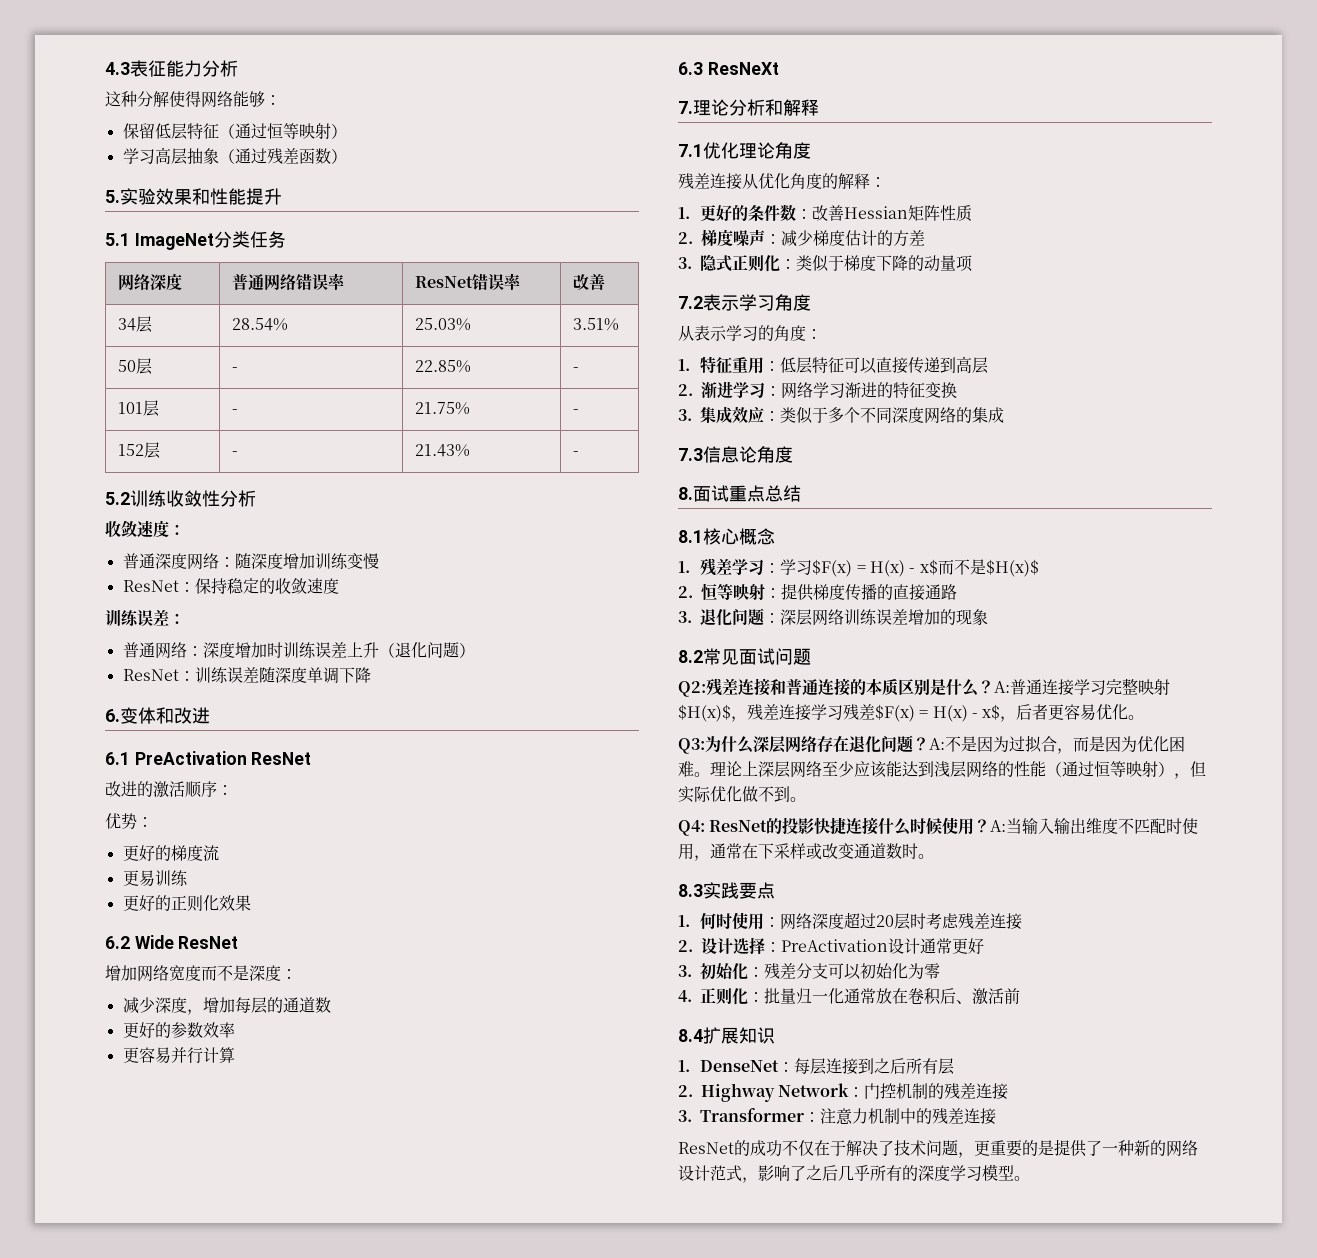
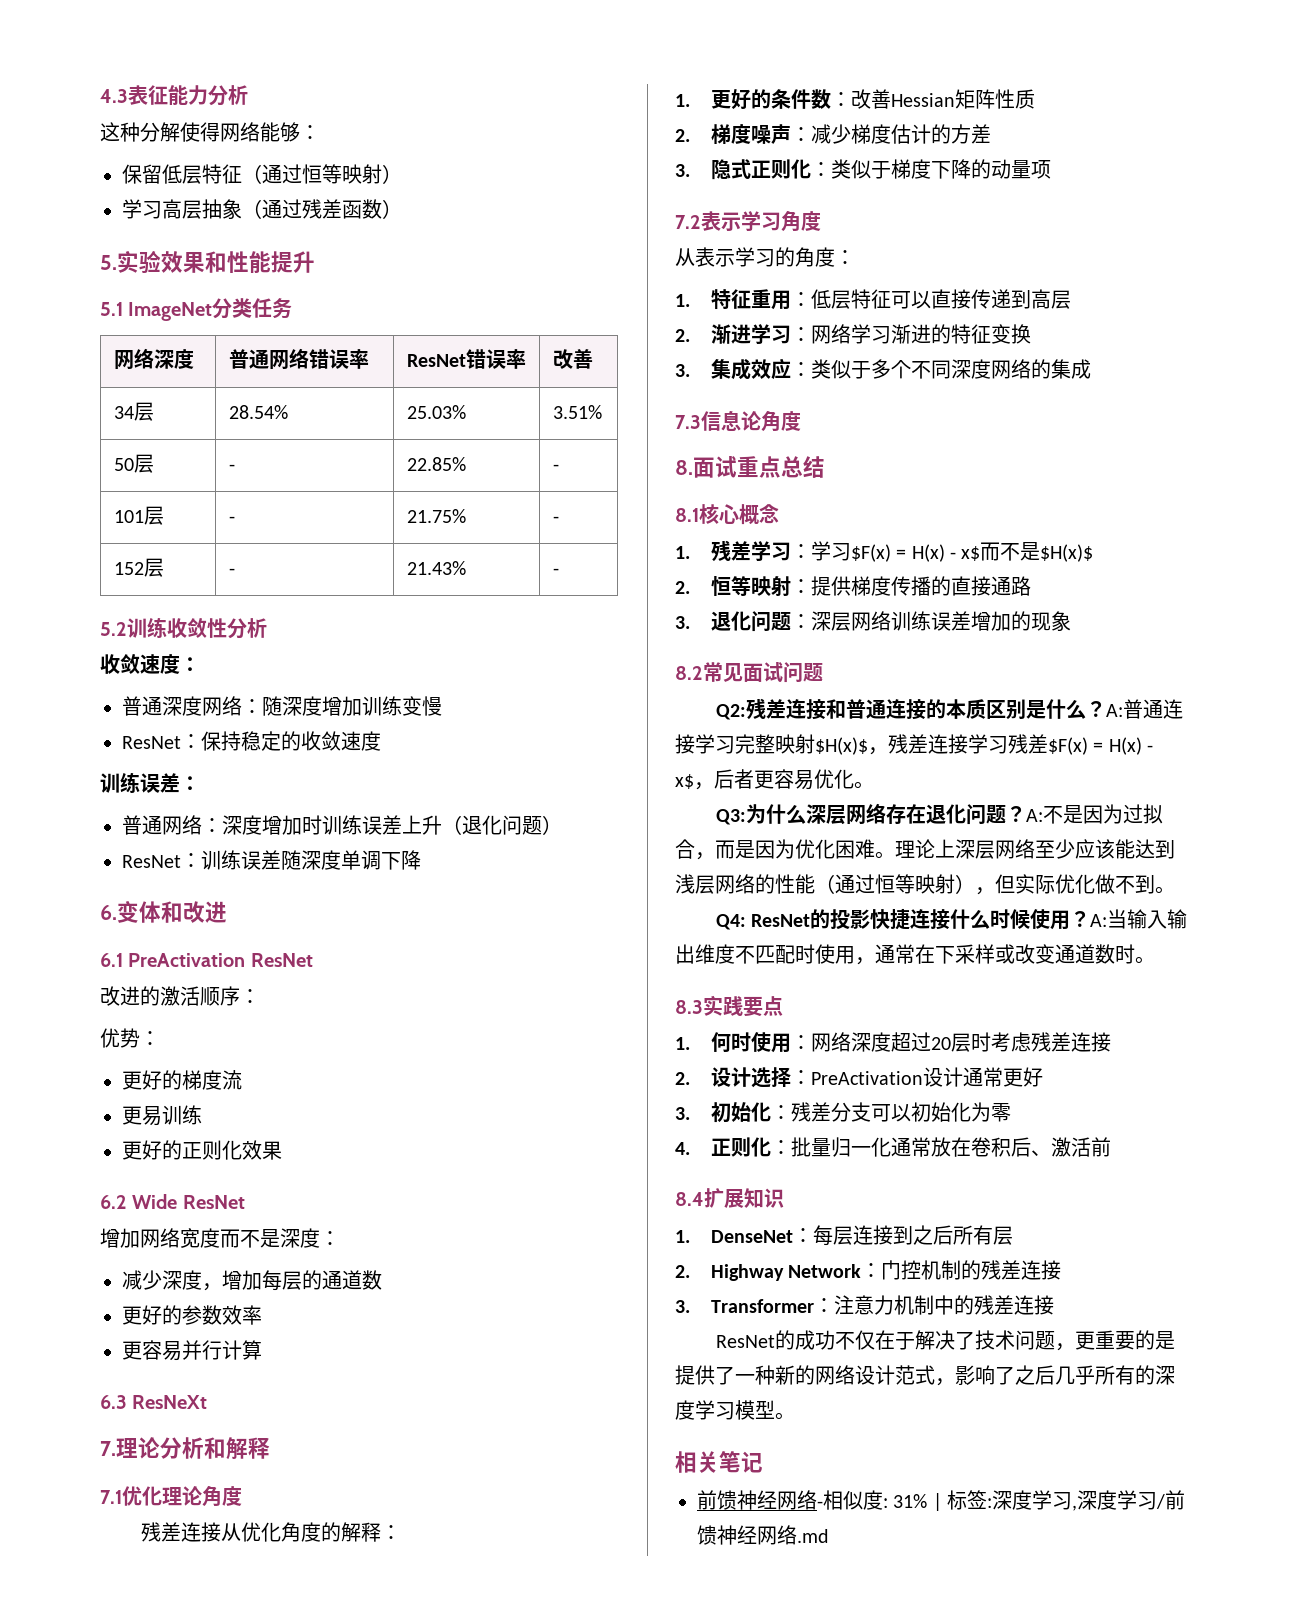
(1030, 1178) none -> [675,1451,763,1473] [697,1490,1186,1511] [697,1525,829,1545] // 相关笔记 // 前馈神经网络-相似度: 31% | 标签:深度学习,深度学习/前馈神经网络.md

